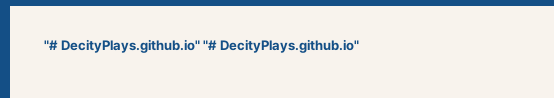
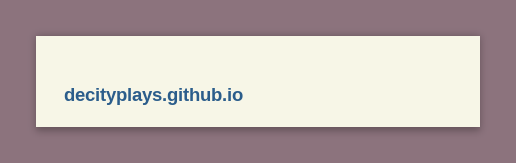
[44,39,359,53] "# DecityPlays.github.io" "# DecityPlays.github.io" -> [64,88,243,105] decityplays.github.io

